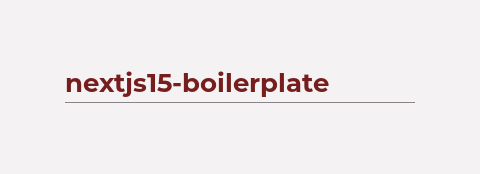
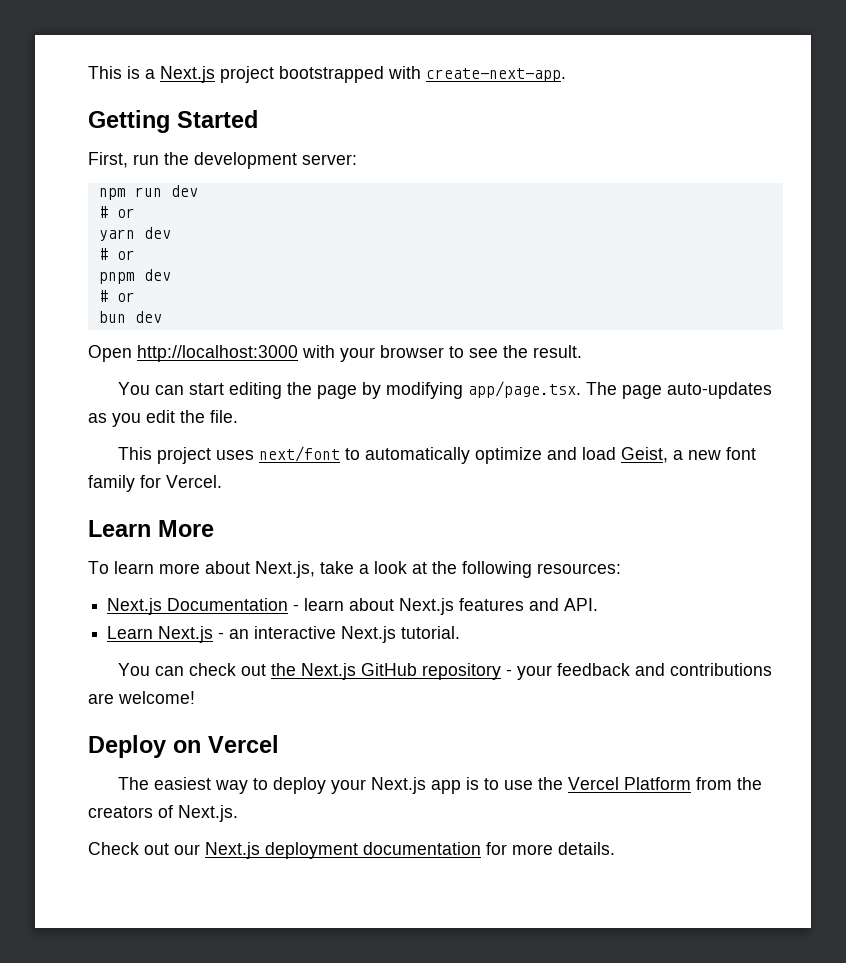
[65,71,329,97] nextjs15-boilerplate -> [88,66,566,83] [88,110,258,133] [88,152,357,169] [98,185,198,200] [98,206,135,218] [98,227,171,241] [98,248,135,260] [98,269,171,284] [98,290,135,302] [98,311,162,323] [88,345,582,362] [117,381,772,399] [88,410,238,427] [117,446,756,464] [88,475,222,492] [88,520,214,537] [88,561,621,578] [107,598,599,615] [107,626,461,643] [117,663,772,680] [88,691,195,704] [88,735,279,758] [117,777,762,794] [88,805,238,822] [88,842,615,859] This is a Next.js project bootstrapped with create-next-app. // Getting Started // First, run the development server: // npm run dev // # or // yarn dev // # or // pnpm dev // # or // bun dev // Open http://localhost:3000 with your browser to see the result. // You can start editing the page by modifying app/page.tsx. The page auto-updates as you edit the file. // This project uses next/font to automatically optimize and load Geist, a new font family for Vercel. // Learn More // To learn more about Next.js, take a look at the following resources: // Next.js Documentation - learn about Next.js features and API. // Learn Next.js - an interactive Next.js tutorial. // You can check out the Next.js GitHub repository - your feedback and contributions are welcome! // Deploy on Vercel // The easiest way to deploy your Next.js app is to use the Vercel Platform from the creators of Next.js. // Check out our Next.js deployment documentation for more details.

